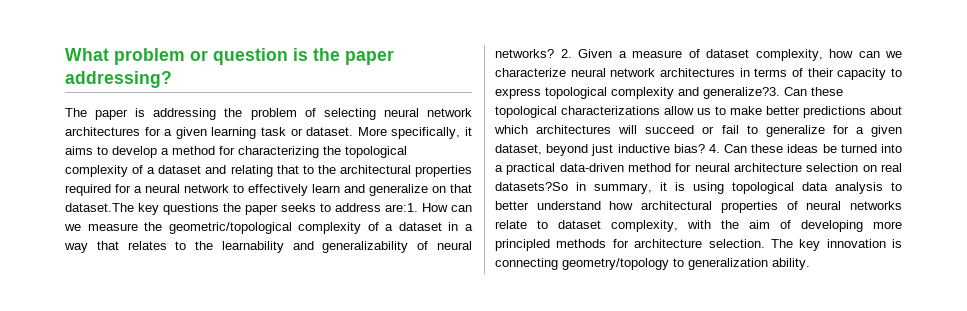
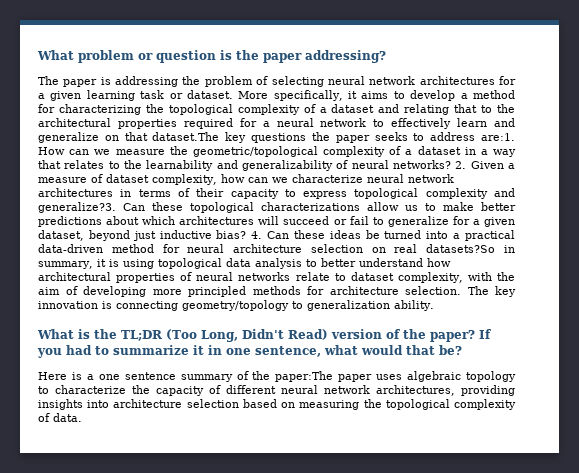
(810, 264) none -> [37,329,491,342] [37,345,462,358] [38,371,516,382] [38,385,515,396] [38,399,516,410] [38,413,82,422] // What is the TL;DR (Too Long, Didn't Read) version of the paper? If you had to summarize it in one sentence, what would that be? // Here is a one sentence summary of the paper:The paper uses algebraic topology to characterize the capacity of different neural network architectures, providing insights into architecture selection based on measuring the topological complexity of data.

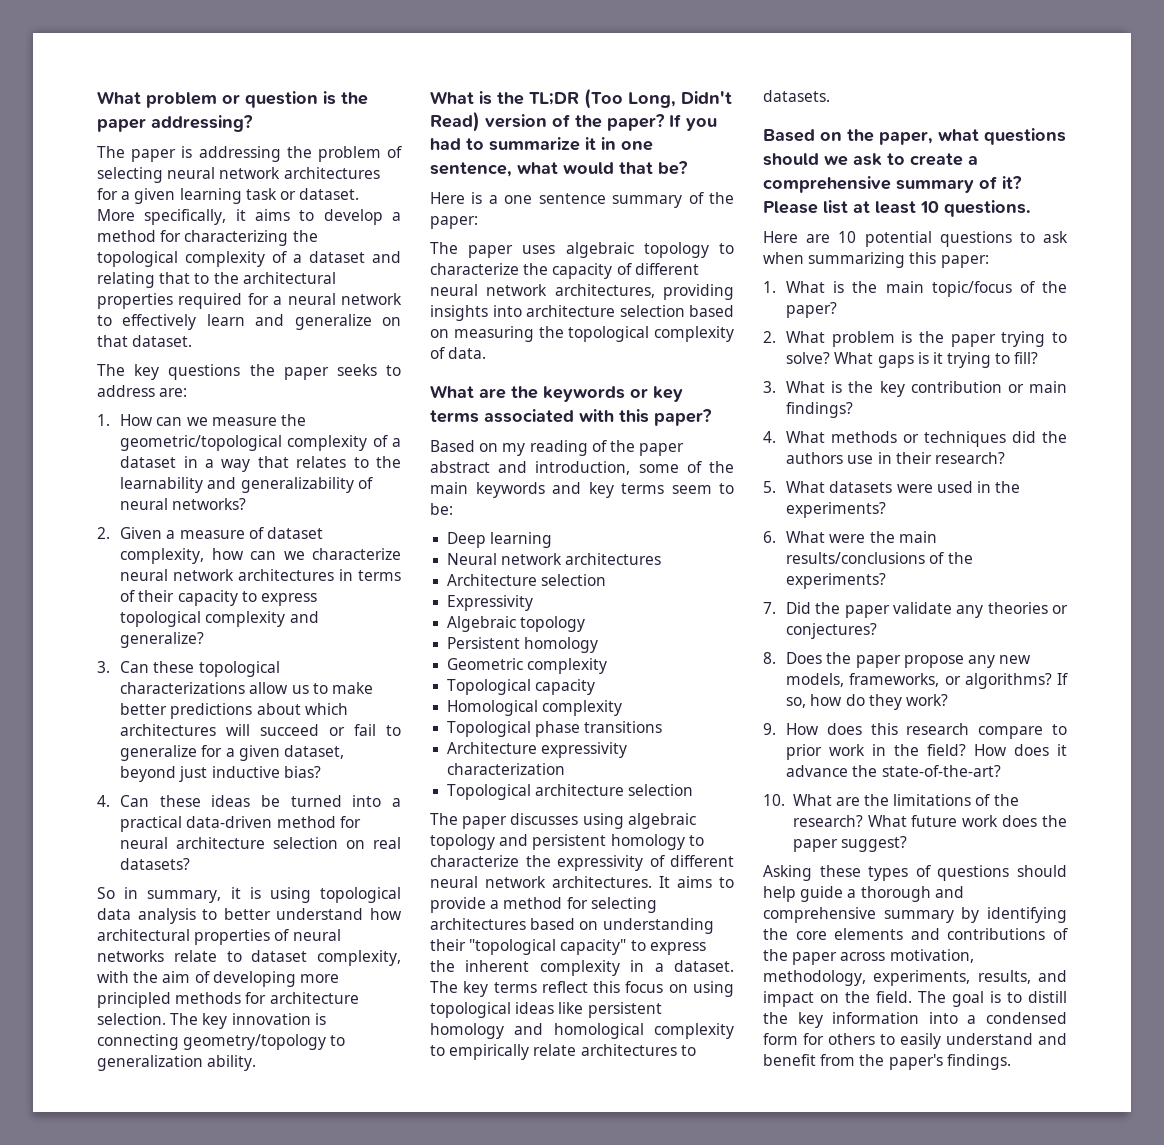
[152,132,220,141] dataset.The -> [132,335,193,347] [97,364,125,376] dataset. // The
[480,133,515,141] are:1. -> [159,388,188,397] [97,414,110,426] are: // 1.
(451, 164) none -> (247, 504) //
[38,202,116,213] generalize?3. -> [120,632,205,648] [97,661,110,673] generalize? // 3.
(247, 234) none -> (321, 772) //
[426,244,496,253] datasets?So -> [120,858,191,870] [97,887,115,899] datasets? // So
[275,371,334,382] paper:The -> [430,216,478,229] [430,242,458,254] paper: // The
(82, 417) none -> [430,385,683,402] [430,409,712,426] [430,440,685,456] [430,461,734,475] [430,482,734,498] [430,503,453,515] [447,532,553,548] [447,553,662,565] [447,574,607,586] [447,595,534,611] [447,616,586,632] [447,637,599,653] [447,658,608,674] [447,679,596,695] [447,700,623,716] [447,721,663,737] [447,742,628,758] [447,763,566,775] [447,784,694,800] [430,813,696,829] [430,834,704,850] [430,855,734,871] [430,876,734,888] [430,897,657,913] [430,918,714,934] [430,939,706,955] [430,960,734,976] [430,981,734,997] [430,1002,662,1018] [430,1023,734,1039] [430,1044,696,1060] [763,90,830,102] [763,128,1066,145] [763,153,978,166] [763,176,1022,193] [763,200,1031,217] [763,231,1068,247] [763,252,989,268] [763,281,1067,297] [786,302,838,318] [763,331,1067,347] [786,352,1039,368] [763,381,1067,397] [786,402,854,418] [763,431,1067,447] [786,452,1005,464] [763,481,1021,493] [786,502,887,518] [763,531,937,543] [786,552,973,564] [786,573,887,589] [763,602,1068,618] [786,623,878,639] [763,652,1032,668] [786,673,1068,689] [786,694,948,710] [763,723,1067,739] [786,744,1067,760] [786,765,1001,777] [763,794,1019,806] [792,815,1067,827] [792,836,907,852] [763,865,1067,881] [763,886,964,902] [763,907,1067,923] [763,928,1068,940] [763,949,974,965] [763,970,1067,986] [763,991,1067,1007] [763,1012,1067,1028] [763,1033,1067,1049] [763,1054,1011,1070] // What are the keywords or key terms associated with this paper? // Based on my reading of the paper abstract and introduction, some of the main keywords and key terms seem to be: // Deep learning // Neural network architectures // Architecture selection // Expressivity // Algebraic topology // Persistent homology // Geometric complexity // Topological capacity // Homological complexity // Topological phase transitions // Architecture expressivity characterization // Topological architecture selection // The paper discusses using algebraic topology and persistent homology to characterize the expressivity of different neural network architectures. It aims to provide a method for selecting architectures based on understanding their "topological capacity" to express the inherent complexity in a dataset. The key terms reflect this focus on using topological ideas like persistent homology and homological complexity to empirically relate architectures to datasets. // Based on the paper, what questions should we ask to create a comprehensive summary of it? Please list at least 10 questions. // Here are 10 potential questions to ask when summarizing this paper: // 1. What is the main topic/focus of the paper? // 2. What problem is the paper trying to solve? What gaps is it trying to fill? // 3. What is the key contribution or main findings? // 4. What methods or techniques did the authors use in their research? // 5. What datasets were used in the experiments? // 6. What were the main results/conclusions of the experiments? // 7. Did the paper validate any theories or conjectures? // 8. Does the paper propose any new models, frameworks, or algorithms? If so, how do they work? // 9. How does this research compare to prior work in the field? How does it advance the state-of-the-art? // 10. What are the limitations of the research? What future work does the paper suggest? // Asking these types of questions should help guide a thorough and comprehensive summary by identifying the core elements and contributions of the paper across motivation, methodology, experiments, results, and impact on the field. The goal is to distill the key information into a condensed form for others to easily understand and benefit from the paper's findings.

